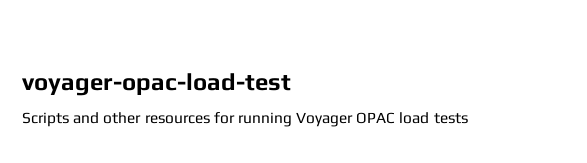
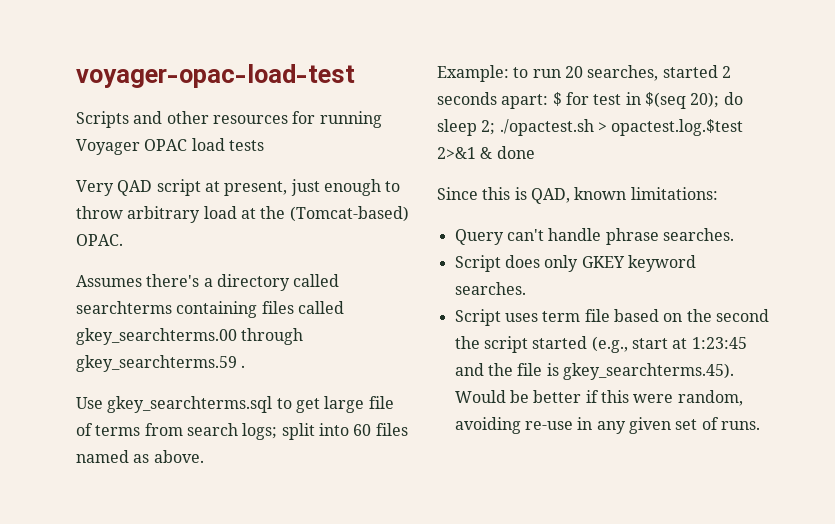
(468, 118) none -> [76,179,401,196] [76,206,409,223] [76,234,123,246] [76,274,340,291] [76,301,344,318] [76,328,304,345] [76,355,246,372] [76,396,394,413] [76,423,408,440] [76,450,204,463] [437,65,731,82] [437,92,743,109] [437,119,744,136] [437,146,535,159] [437,187,718,204] [454,228,734,245] [454,255,696,272] [454,282,526,295] [454,309,769,326] [454,336,747,353] [454,363,734,380] [454,390,743,406] [454,417,760,434] // Very QAD script at present, just enough to throw arbitrary load at the (Tomcat-based) OPAC. // Assumes there's a directory called searchterms containing files called gkey_searchterms.00 through gkey_searchterms.59 . // Use gkey_searchterms.sql to get large file of terms from search logs; split into 60 files named as above. // Example: to run 20 searches, started 2 seconds apart: $ for test in $(seq 20); do sleep 2; ./opactest.sh > opactest.log.$test 2>&1 & done // Since this is QAD, known limitations: // Query can't handle phrase searches. // Script does only GKEY keyword searches. // Script uses term file based on the second the script started (e.g., start at 1:23:45 and the file is gkey_searchterms.45). Would be better if this were random, avoiding re-use in any given set of runs.

